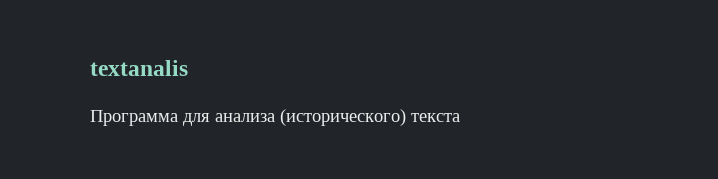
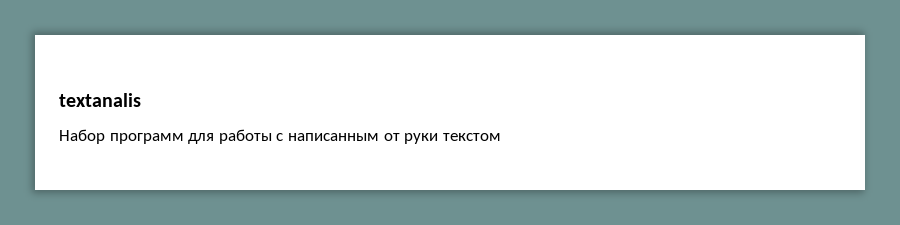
[90,109,460,126] Программа для анализа (исторического) текста -> [59,129,501,144] Набор программ для работы с написанным от руки текстом

